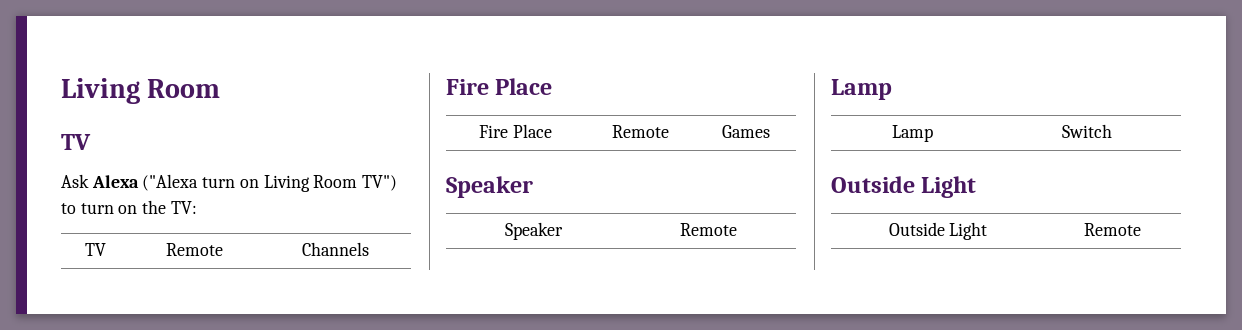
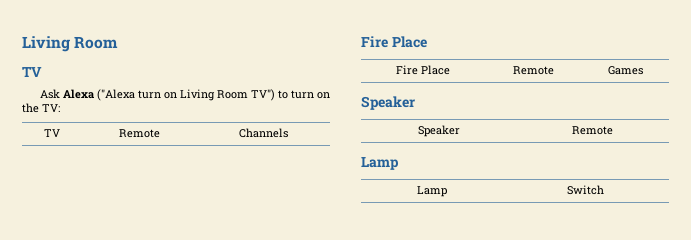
[831,176,977,198] [888,222,988,240] [1084,223,1141,236] // Outside Light // Outside Light | Remote -> (604, 190) none

